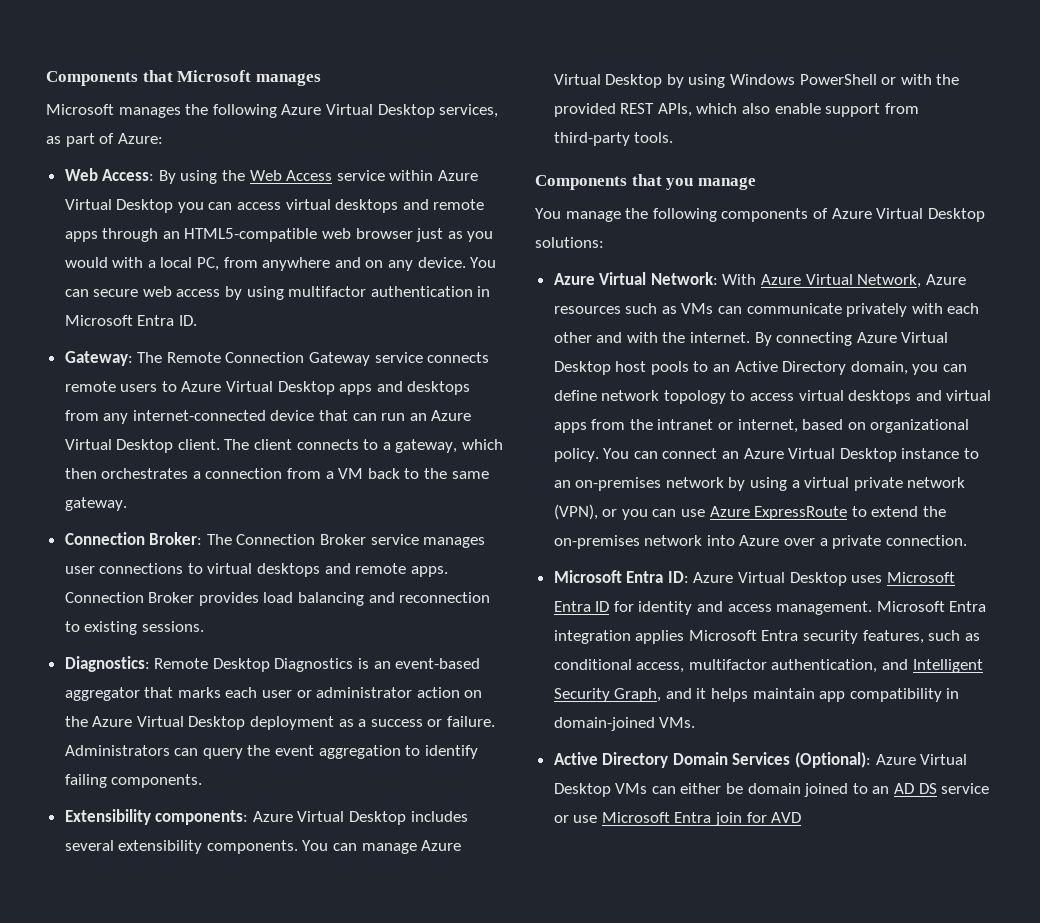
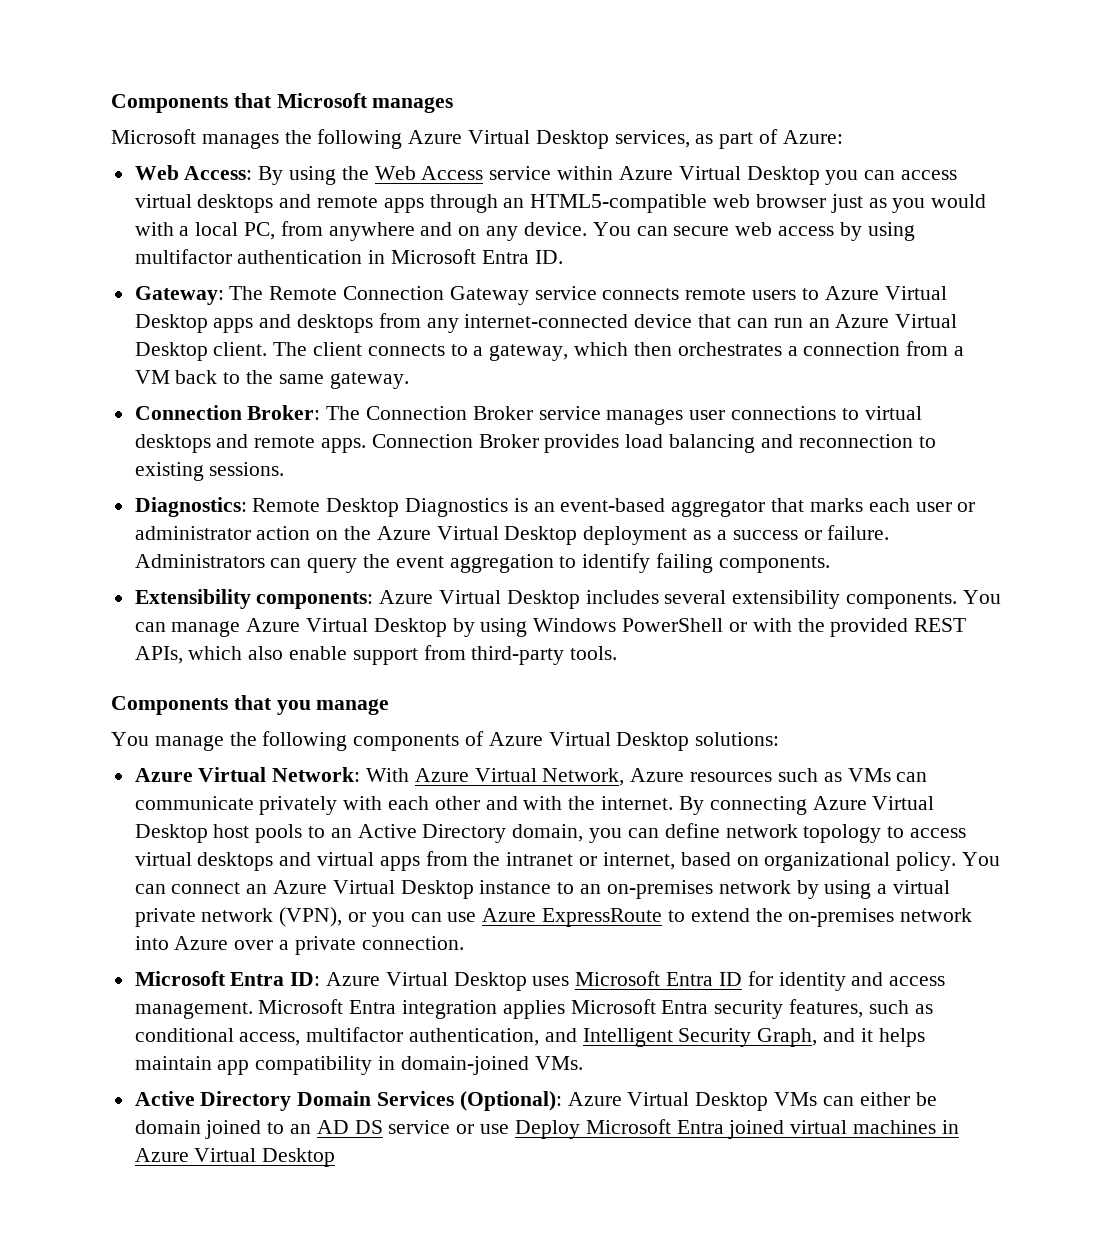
[601,812,802,826] Microsoft Entra join for AVD -> [514,1119,959,1139] [134,1148,336,1167] Deploy Microsoft Entra joined virtual machines in Azure Virtual Desktop

